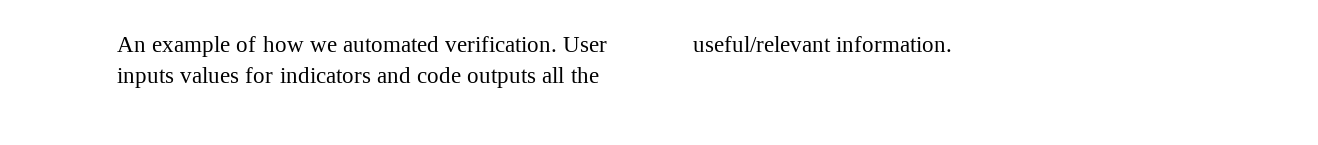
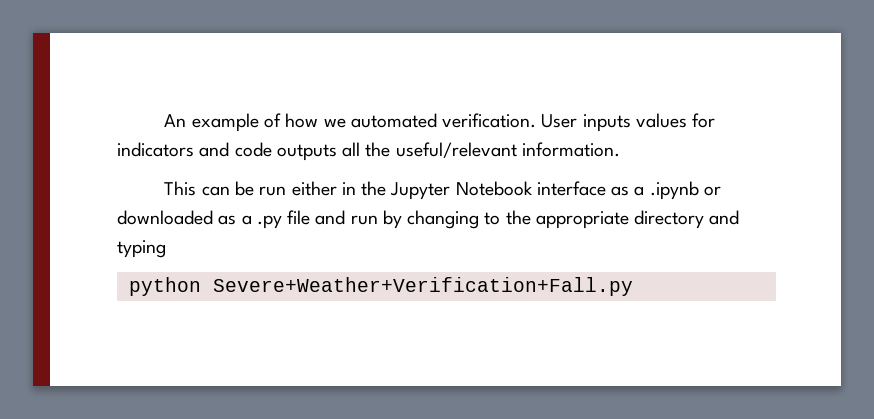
(953, 44) none -> [164,181,721,200] [117,210,740,229] [117,240,166,258] [128,277,633,296] // This can be run either in the Jupyter Notebook interface as a .ipynb or downloaded as a .py file and run by changing to the appropriate directory and typing // python Severe+Weather+Verification+Fall.py

